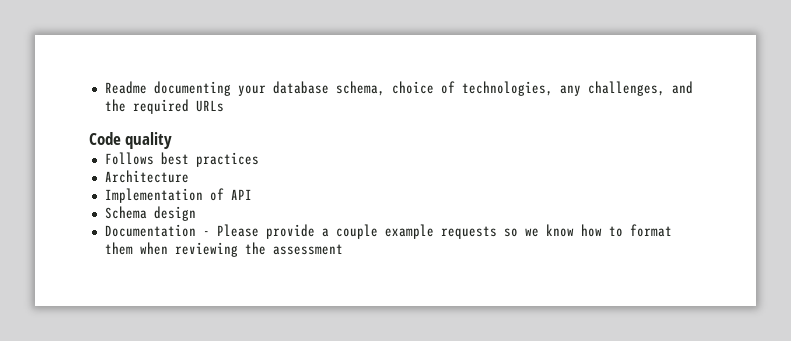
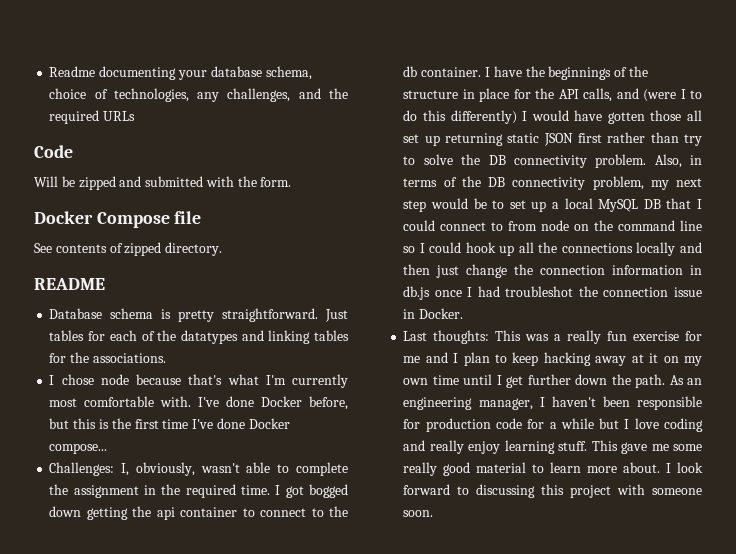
[125,132,173,149] [104,152,259,167] [104,170,189,183] [104,188,252,203] [104,206,196,221] [104,224,672,239] [104,242,343,257] quality // Follows best practices // Architecture // Implementation of API // Schema design // Documentation - Please provide a couple example requests so we know how to format them when reviewing the assessment -> [34,176,292,190] [34,211,202,228] [34,242,223,256] [34,278,105,290] [49,308,349,322] [49,330,349,344] [49,352,166,363] [49,374,348,388] [49,396,349,410] [49,418,290,429] [49,443,108,454] [49,462,349,476] [49,484,348,498] [49,506,348,520] [403,66,648,80] [403,88,702,102] [403,110,702,124] [403,132,702,146] [403,154,702,168] [403,176,702,190] [403,198,702,212] [403,220,702,231] [403,242,702,256] [403,264,702,278] [403,286,702,300] [403,308,464,319] [403,330,702,344] [403,352,702,366] [403,374,702,388] [403,396,702,410] [403,418,703,432] [403,440,702,454] [403,462,703,476] [403,484,702,498] [403,510,434,517] // Will be zipped and submitted with the form. // Docker Compose file // See contents of zipped directory. // README // Database schema is pretty straightforward. Just tables for each of the datatypes and linking tables for the associations. // I chose node because that's what I'm currently most comfortable with. I've done Docker before, but this is the first time I've done Docker compose... // Challenges: I, obviously, wasn't able to complete the assignment in the required time. I got bogged down getting the api container to connect to the db container. I have the beginnings of the structure in place for the API calls, and (were I to do this differently) I would have gotten those all set up returning static JSON first rather than try to solve the DB connectivity problem. Also, in terms of the DB connectivity problem, my next step would be to set up a local MySQL DB that I could connect to from node on the command line so I could hook up all the connections locally and then just change the connection information in db.js once I had troubleshot the connection issue in Docker. // Last thoughts: This was a really fun exercise for me and I plan to keep hacking away at it on my own time until I get further down the path. As an engineering manager, I haven't been responsible for production code for a while but I love coding and really enjoy learning stuff. This gave me some really good material to learn more about. I look forward to discussing this project with someone soon.

